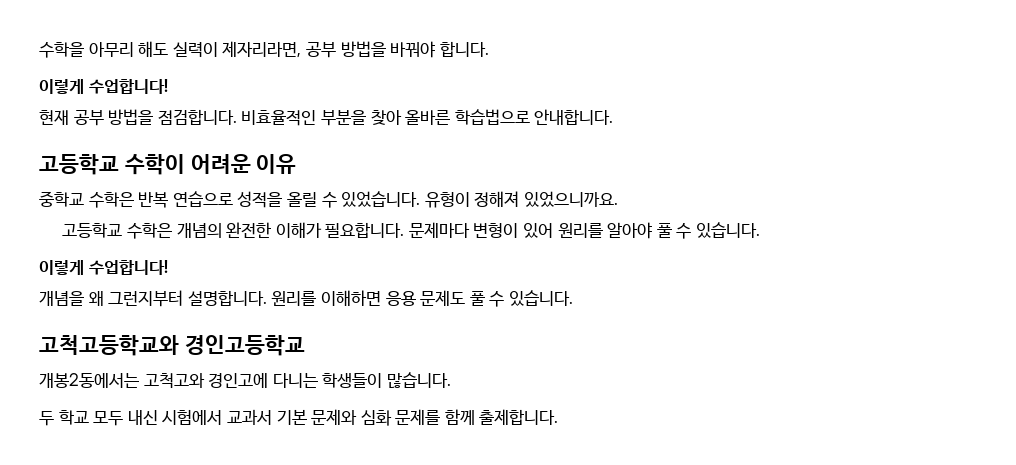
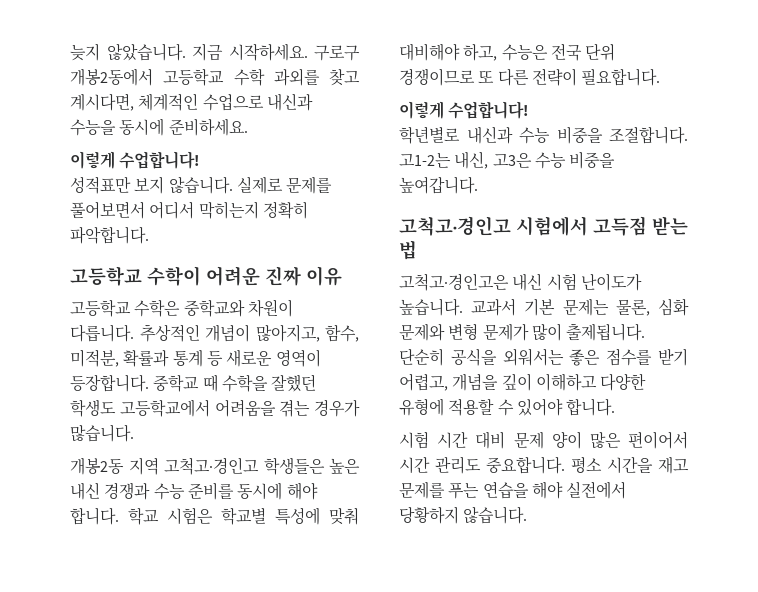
[39,41,489,58] [39,79,168,94] [39,109,614,126] 수학을 아무리 해도 실력이 제자리라면, 공부 방법을 바꿔야 합니다. // 이렇게 수업합니다! // 현재 공부 방법을 점검합니다. 비효율적인 부분을 찾아 올바른 학습법으로 안내합니다. -> [70,43,360,61] [70,68,360,86] [70,93,313,111] [70,118,248,136] [70,151,200,169] [70,176,333,194] [70,201,308,219] [70,226,149,244] 늦지 않았습니다. 지금 시작하세요. 구로구 개봉2동에서 고등학교 수학 과외를 찾고 계시다면, 체계적인 수업으로 내신과 수능을 동시에 준비하세요. // 이렇게 수업합니다! // 성적표만 보지 않습니다. 실제로 문제를 풀어보면서 어디서 막히는지 정확히 파악합니다.
(251, 164) none -> [265,266,301,286] 진짜
[39,191,618,208] [62,222,761,239] [39,260,168,275] [39,290,573,307] [39,335,305,356] [39,372,451,389] [39,409,559,426] 중학교 수학은 반복 연습으로 성적을 올릴 수 있었습니다. 유형이 정해져 있었으니까요. // 고등학교 수학은 개념의 완전한 이해가 필요합니다. 문제마다 변형이 있어 원리를 알아야 풀 수 있습니다. // 이렇게 수업합니다! // 개념을 왜 그런지부터 설명합니다. 원리를 이해하면 응용 문제도 풀 수 있습니다. // 고척고등학교와 경인고등학교 // 개봉2동에서는 고척고와 경인고에 다니는 학생들이 많습니다. // 두 학교 모두 내신 시험에서 교과서 기본 문제와 심화 문제를 함께 출제합니다. -> [70,299,293,317] [70,324,359,342] [70,349,321,367] [70,374,317,392] [70,399,360,417] [70,424,134,442] [70,457,360,475] [70,482,318,500] [70,507,359,525] [399,43,616,61] [399,68,661,86] [399,101,529,119] [399,126,688,144] [399,151,616,169] [399,176,478,194] [399,216,688,236] [399,240,417,260] [399,273,642,291] [399,298,689,316] [399,323,646,341] [399,348,688,366] [399,373,647,391] [399,398,616,416] [399,431,688,449] [399,456,689,474] [399,481,627,499] [399,506,528,524] 고등학교 수학은 중학교와 차원이 다릅니다. 추상적인 개념이 많아지고, 함수, 미적분, 확률과 통계 등 새로운 영역이 등장합니다. 중학교 때 수학을 잘했던 학생도 고등학교에서 어려움을 겪는 경우가 많습니다. // 개봉2동 지역 고척고·경인고 학생들은 높은 내신 경쟁과 수능 준비를 동시에 해야 합니다. 학교 시험은 학교별 특성에 맞춰 대비해야 하고, 수능은 전국 단위 경쟁이므로 또 다른 전략이 필요합니다. // 이렇게 수업합니다! // 학년별로 내신과 수능 비중을 조절합니다. 고1-2는 내신, 고3은 수능 비중을 높여갑니다. // 고척고·경인고 시험에서 고득점 받는 법 // 고척고·경인고은 내신 시험 난이도가 높습니다. 교과서 기본 문제는 물론, 심화 문제와 변형 문제가 많이 출제됩니다. 단순히 공식을 외워서는 좋은 점수를 받기 어렵고, 개념을 깊이 이해하고 다양한 유형에 적용할 수 있어야 합니다. // 시험 시간 대비 문제 양이 많은 편이어서 시간 관리도 중요합니다. 평소 시간을 재고 문제를 푸는 연습을 해야 실전에서 당황하지 않습니다.

